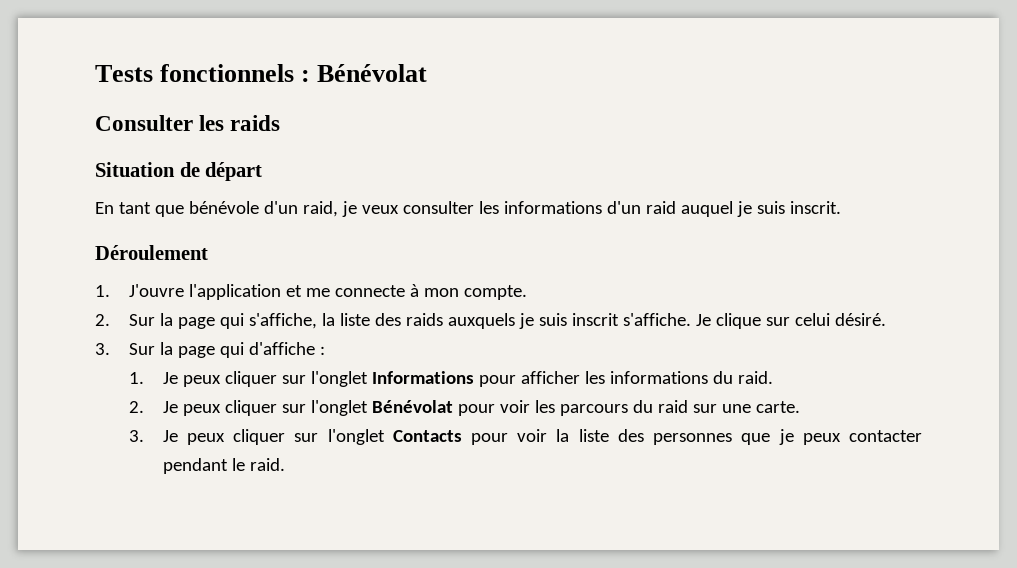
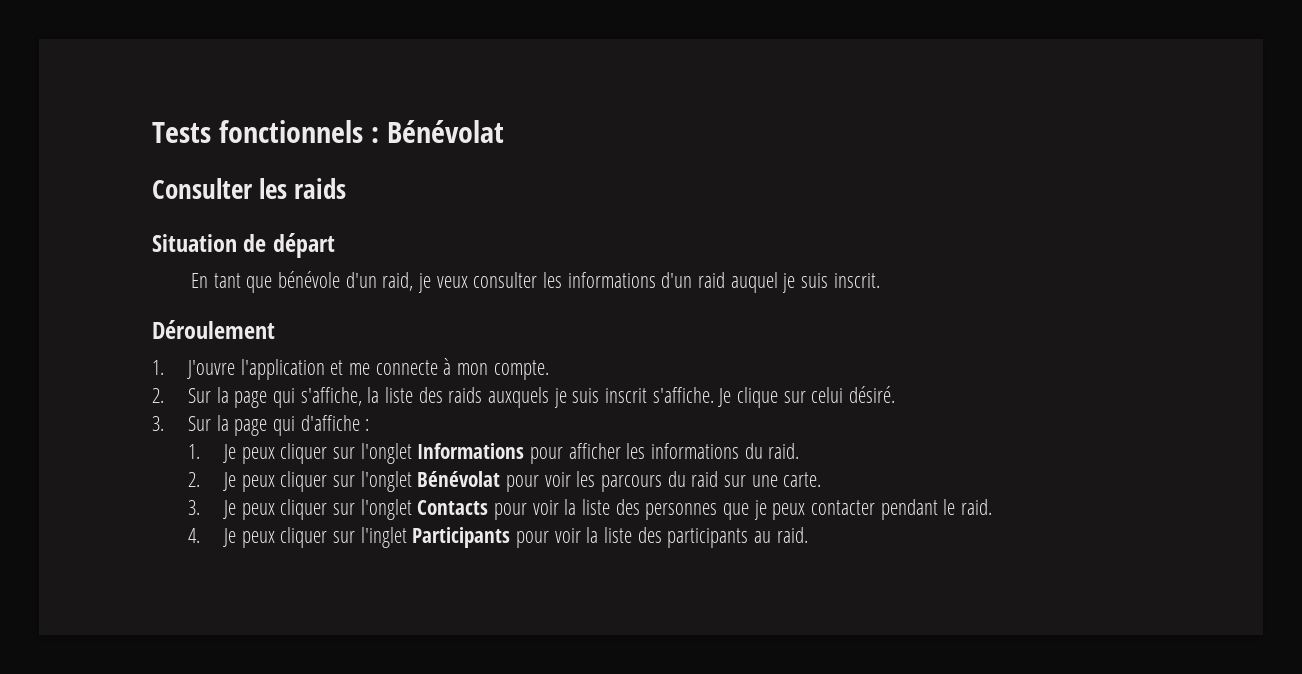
(285, 464) none -> [188,527,808,548] // 4. Je peux cliquer sur l'inglet Participants pour voir la liste des participants au raid.

